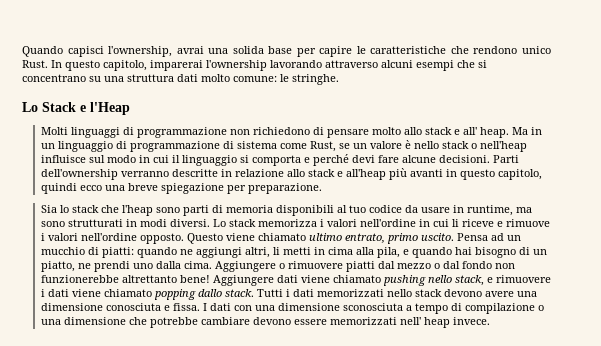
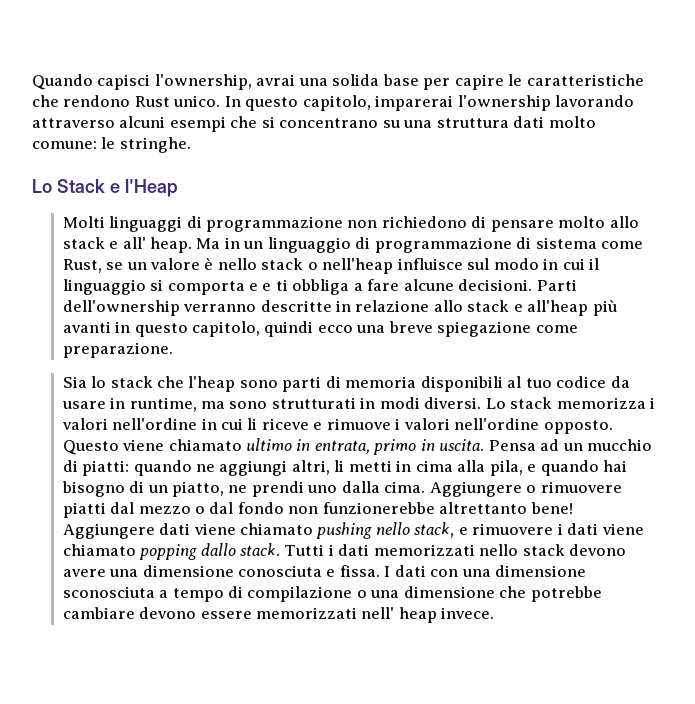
[522,46,552,54] [22,60,48,68] unico Rust. -> [134,95,221,107] Rust unico.
[312,154,375,166] perché devi -> [262,279,363,295] e ti obbliga a
[226,185,246,194] per -> [535,325,578,333] come
[344,233,454,244] entrato, primo uscito. -> [296,439,485,455] in entrata, primo in uscita.

